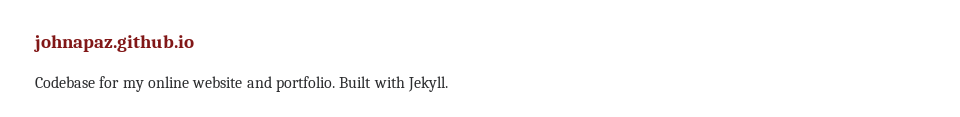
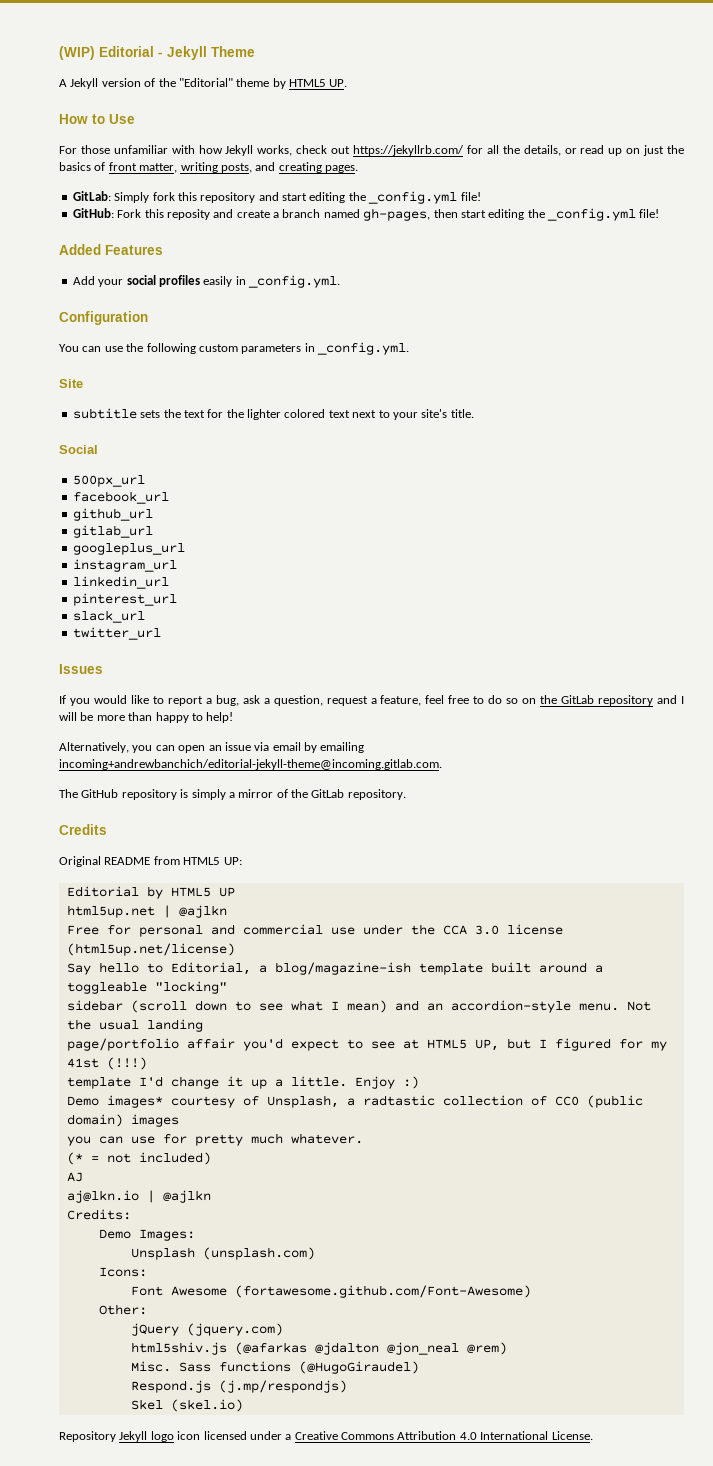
[34,35,194,52] [35,76,448,92] johnapaz.github.io // Codebase for my online website and portfolio. Built with Jekyll. -> [59,46,255,60] [59,78,348,89] [59,114,135,124] [59,145,685,156] [59,162,358,173] [72,191,481,204] [72,208,660,221] [59,244,163,255] [72,275,340,288] [59,311,148,325] [59,342,409,355] [59,379,83,388] [72,408,474,420] [59,445,98,454] [72,475,145,487] [72,491,169,504] [72,508,153,521] [72,525,153,538] [72,543,185,555] [72,559,177,572] [72,576,169,589] [72,593,177,606] [72,610,145,623] [72,627,161,640] [59,664,103,674] [59,695,684,706] [59,712,234,723] [59,742,365,753] [59,759,442,770] [59,789,406,800] [59,824,107,835] [59,856,242,867] [66,886,235,899] [66,905,227,918] [66,924,563,937] [66,943,235,956] [66,962,603,975] [66,981,227,994] [66,1000,651,1013] [66,1019,203,1032] [66,1038,667,1051] [66,1057,147,1070] [66,1076,419,1089] [66,1095,643,1108] [66,1114,179,1127] [66,1133,363,1146] [66,1152,211,1165] [66,1172,83,1182] [66,1190,211,1203] [66,1209,131,1220] [98,1229,195,1241] [130,1247,315,1260] [98,1267,147,1277] [130,1285,531,1298] [98,1304,147,1315] [130,1323,283,1336] [130,1342,507,1355] [130,1361,419,1374] [130,1380,347,1393] [130,1399,243,1412] [59,1431,593,1442] (WIP) Editorial - Jekyll Theme // A Jekyll version of the "Editorial" theme by HTML5 UP. // How to Use // For those unfamiliar with how Jekyll works, check out https://jekyllrb.com/ for all the details, or read up on just the basics of front matter, writing posts, and creating pages. // GitLab: Simply fork this repository and start editing the _config.yml file! // GitHub: Fork this reposity and create a branch named gh-pages, then start editing the _config.yml file! // Added Features // Add your social profiles easily in _config.yml. // Configuration // You can use the following custom parameters in _config.yml. // Site // subtitle sets the text for the lighter colored text next to your site's title. // Social // 500px_url // facebook_url // github_url // gitlab_url // googleplus_url // instagram_url // linkedin_url // pinterest_url // slack_url // twitter_url // Issues // If you would like to report a bug, ask a question, request a feature, feel free to do so on the GitLab repository and I will be more than happy to help! // Alternatively, you can open an issue via email by emailing incoming+andrewbanchich/editorial-jekyll-theme@incoming.gitlab.com. // The GitHub repository is simply a mirror of the GitLab repository. // Credits // Original README from HTML5 UP: // Editorial by HTML5 UP // html5up.net | @ajlkn // Free for personal and commercial use under the CCA 3.0 license (html5up.net/license) // Say hello to Editorial, a blog/magazine-ish template built around a toggleable "locking" // sidebar (scroll down to see what I mean) and an accordion-style menu. Not the usual landing // page/portfolio affair you'd expect to see at HTML5 UP, but I figured for my 41st (!!!) // template I'd change it up a little. Enjoy :) // Demo images* courtesy of Unsplash, a radtastic collection of CC0 (public domain) images // you can use for pretty much whatever. // (* = not included) // AJ // aj@lkn.io | @ajlkn // Credits: // Demo Images: // Unsplash (unsplash.com) // Icons: // Font Awesome (fortawesome.github.com/Font-Awesome) // Other: // jQuery (jquery.com) // html5shiv.js (@afarkas @jdalton @jon_neal @rem) // Misc. Sass functions (@HugoGiraudel) // Respond.js (j.mp/respondjs) // Skel (skel.io) // Repository Jekyll logo icon licensed under a Creative Commons Attribution 4.0 International License.

